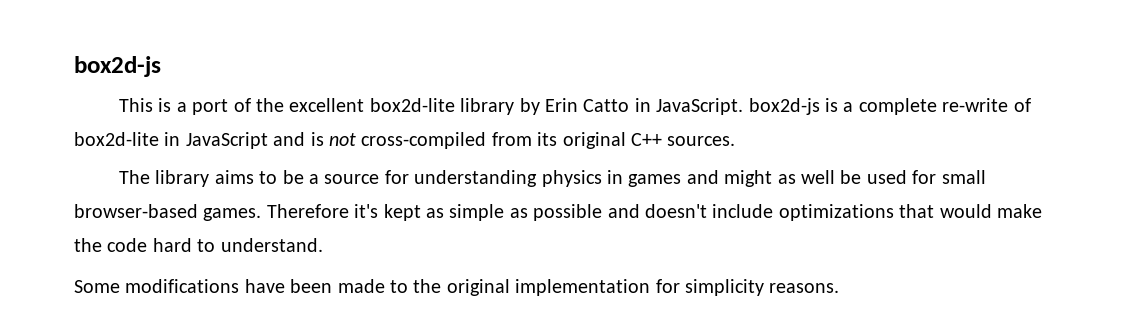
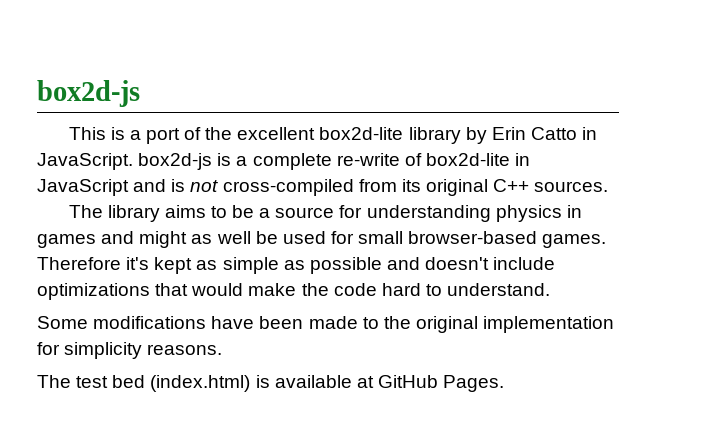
(840, 288) none -> [37,375,505,392] // The test bed (index.html) is available at GitHub Pages.

